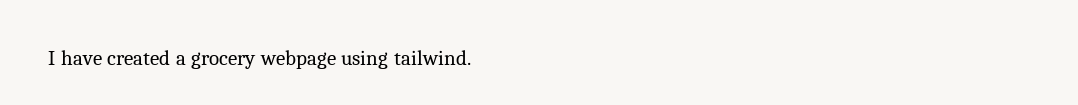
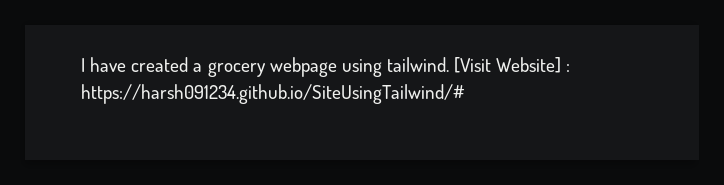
(471, 57) none -> [454,57,571,73] [81,84,465,104] [Visit Website] : https://harsh091234.github.io/SiteUsingTailwind/#

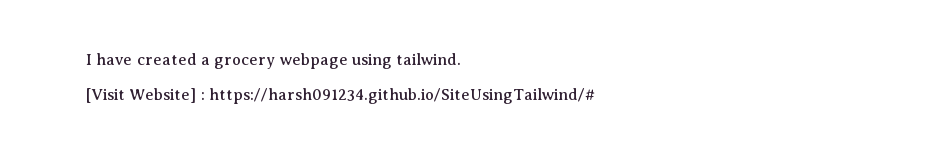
(449, 64) none -> (462, 59) //

